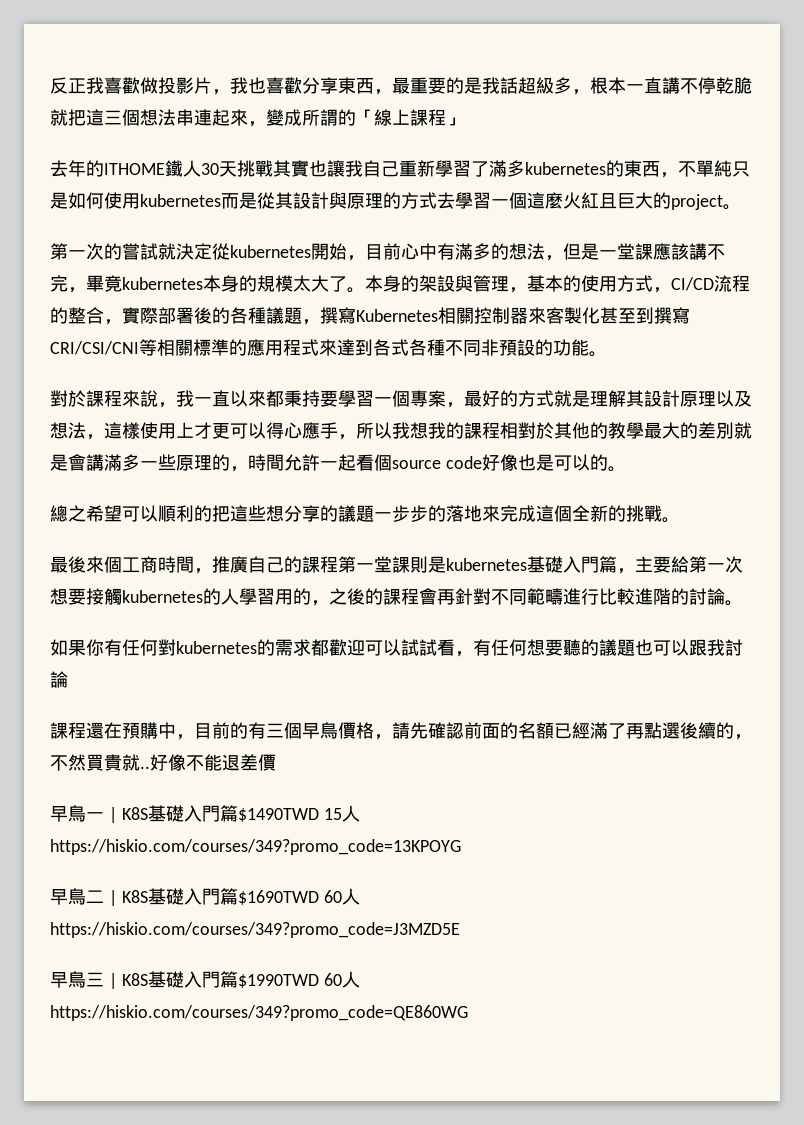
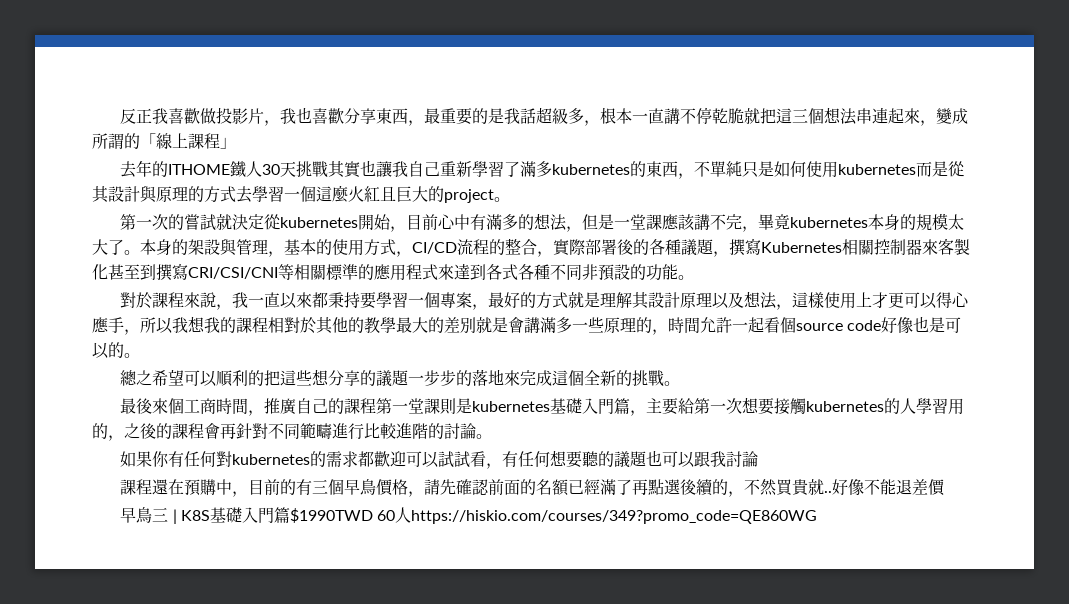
[50,805,360,823] [50,839,461,855] [50,888,360,906] [50,922,460,938] // 早鳥一 | K8S基礎入門篇$1490TWD 15人https://hiskio.com/courses/349?promo_code=13KPOYG // 早鳥二 | K8S基礎入門篇$1690TWD 60人https://hiskio.com/courses/349?promo_code=J3MZD5E -> (947, 487) none

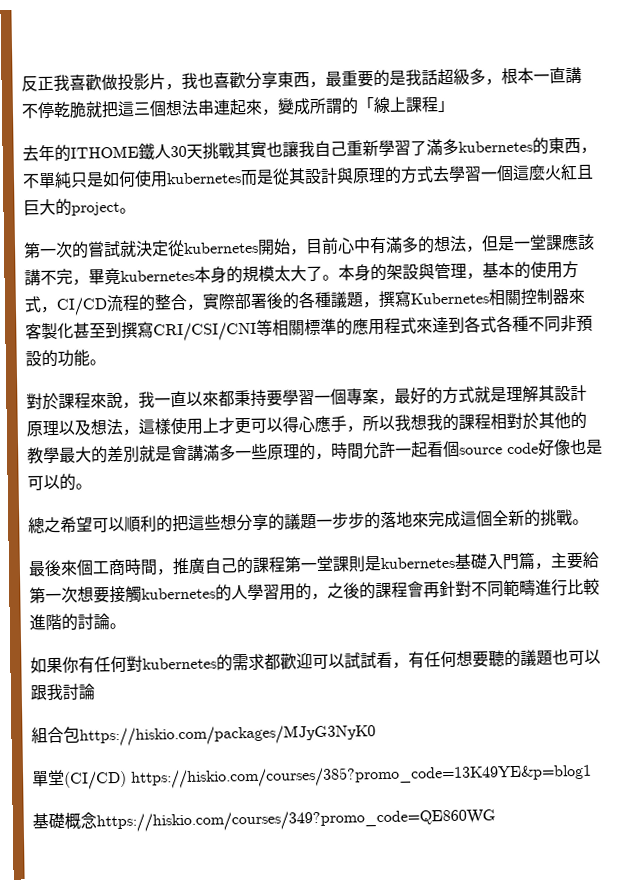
[120,479,947,497] [120,507,412,524] 課程還在預購中，目前的有三個早鳥價格，請先確認前面的名額已經滿了再點選後續的，不然買貴就..好像不能退差價 // 早鳥三 | K8S基礎入門篇$1990TWD 60人 -> [31,724,376,747] [31,763,592,790] [32,812,97,830] 組合包https://hiskio.com/packages/MJyG3NyK0 // 單堂(CI/CD) https://hiskio.com/courses/385?promo_code=13K49YE&p=blog1 // 基礎概念

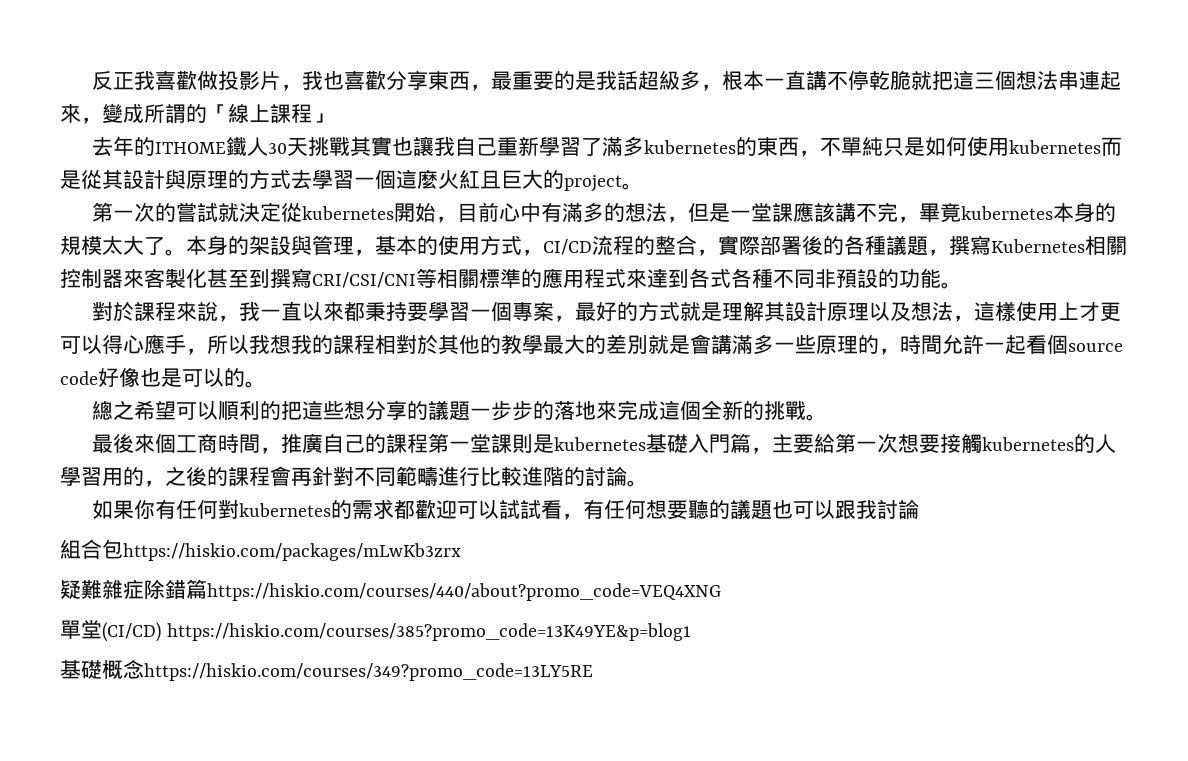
[79,724,376,747] https://hiskio.com/packages/MJyG3NyK0 -> [123,543,461,561] [60,579,721,601] https://hiskio.com/packages/mLwKb3zrx // 疑難雜症除錯篇https://hiskio.com/courses/440/about?promo_code=VEQ4XNG
[96,808,496,833] https://hiskio.com/courses/349?promo_code=QE860WG -> [144,663,593,681] https://hiskio.com/courses/349?promo_code=13LY5RE

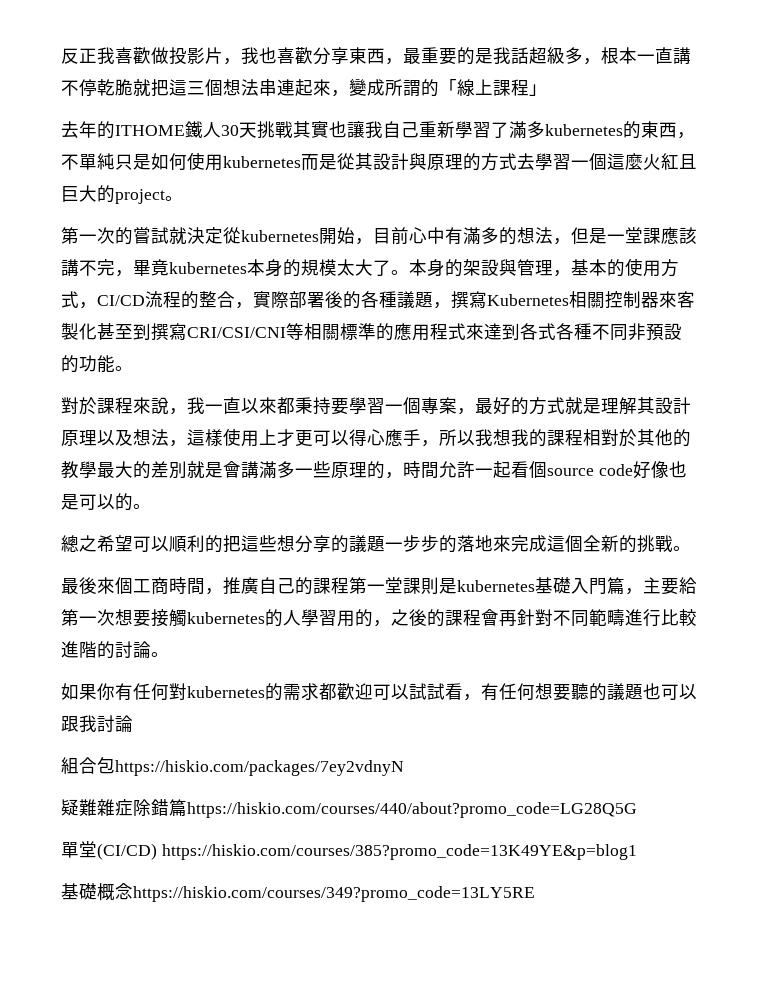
[123,543,461,561] https://hiskio.com/packages/mLwKb3zrx -> [115,760,404,776] https://hiskio.com/packages/7ey2vdnyN
[207,583,721,601] https://hiskio.com/courses/440/about?promo_code=VEQ4XNG -> [187,802,637,818] https://hiskio.com/courses/440/about?promo_code=LG28Q5G

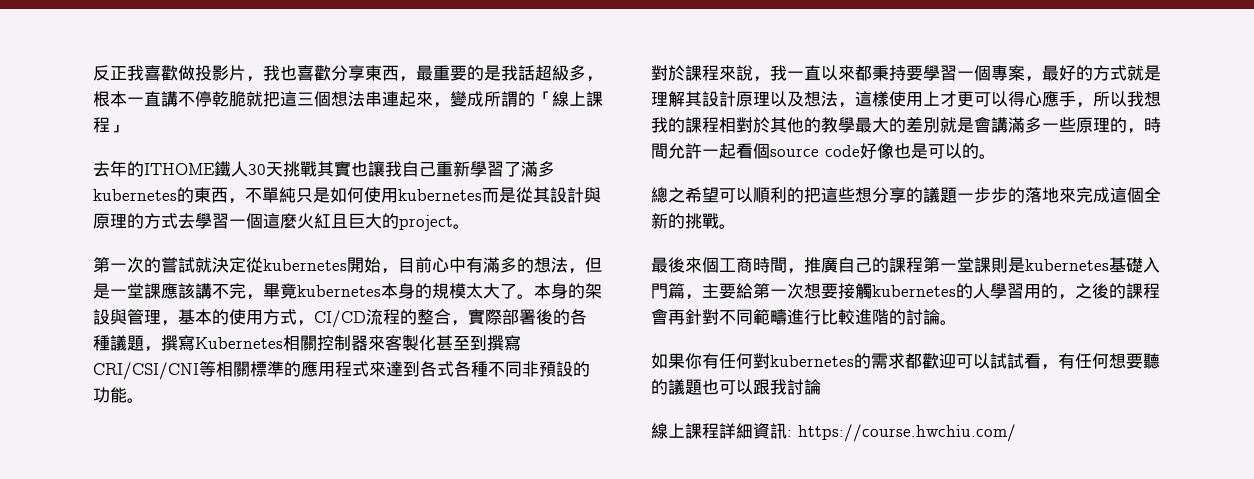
[61,757,404,776] [61,799,637,818] [61,841,637,860] [61,883,535,902] 組合包https://hiskio.com/packages/7ey2vdnyN // 疑難雜症除錯篇https://hiskio.com/courses/440/about?promo_code=LG28Q5G // 單堂(CI/CD) https://hiskio.com/courses/385?promo_code=13K49YE&p=blog1 // 基礎概念https://hiskio.com/courses/349?promo_code=13LY5RE -> [651,423,1016,442] 線上課程詳細資訊: https://course.hwchiu.com/

